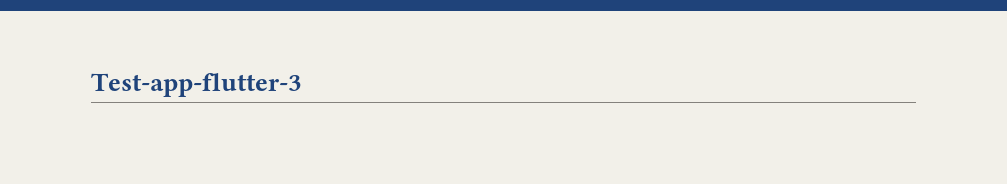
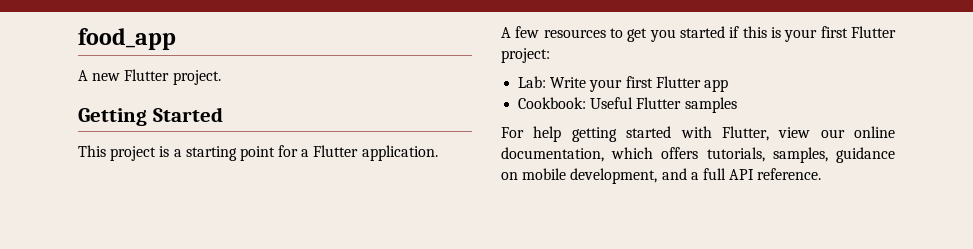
[91,73,302,97] Test-app-flutter-3 -> [78,28,176,50] [78,69,221,85] [78,107,223,126] [78,145,438,161] [501,26,896,42] [501,48,550,63] [518,76,728,92] [518,97,737,113] [501,126,895,142] [501,147,895,163] [501,168,822,184] food_app // A new Flutter project. // Getting Started // This project is a starting point for a Flutter application. // A few resources to get you started if this is your first Flutter project: // Lab: Write your first Flutter app // Cookbook: Useful Flutter samples // For help getting started with Flutter, view our online documentation, which offers tutorials, samples, guidance on mobile development, and a full API reference.

